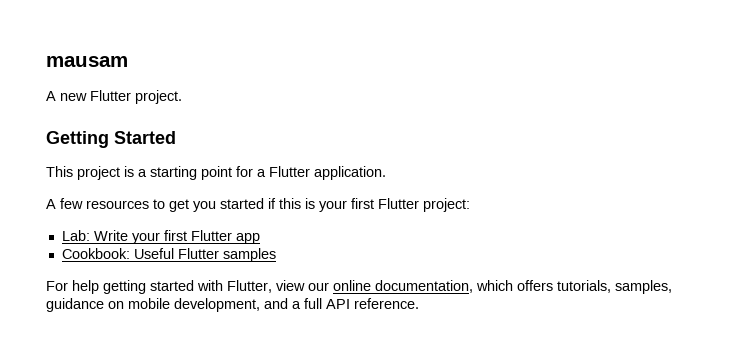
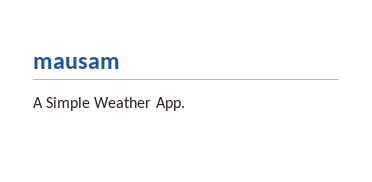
[60,90,182,104] [46,131,176,148] [46,166,386,180] [46,198,470,212] [61,230,260,244] [61,248,276,262] [46,280,672,294] [46,298,419,312] new Flutter project. // Getting Started // This project is a starting point for a Flutter application. // A few resources to get you started if this is your first Flutter project: // Lab: Write your first Flutter app // Cookbook: Useful Flutter samples // For help getting started with Flutter, view our online documentation, which offers tutorials, samples, guidance on mobile development, and a full API reference. -> [46,97,185,111] Simple Weather App.

